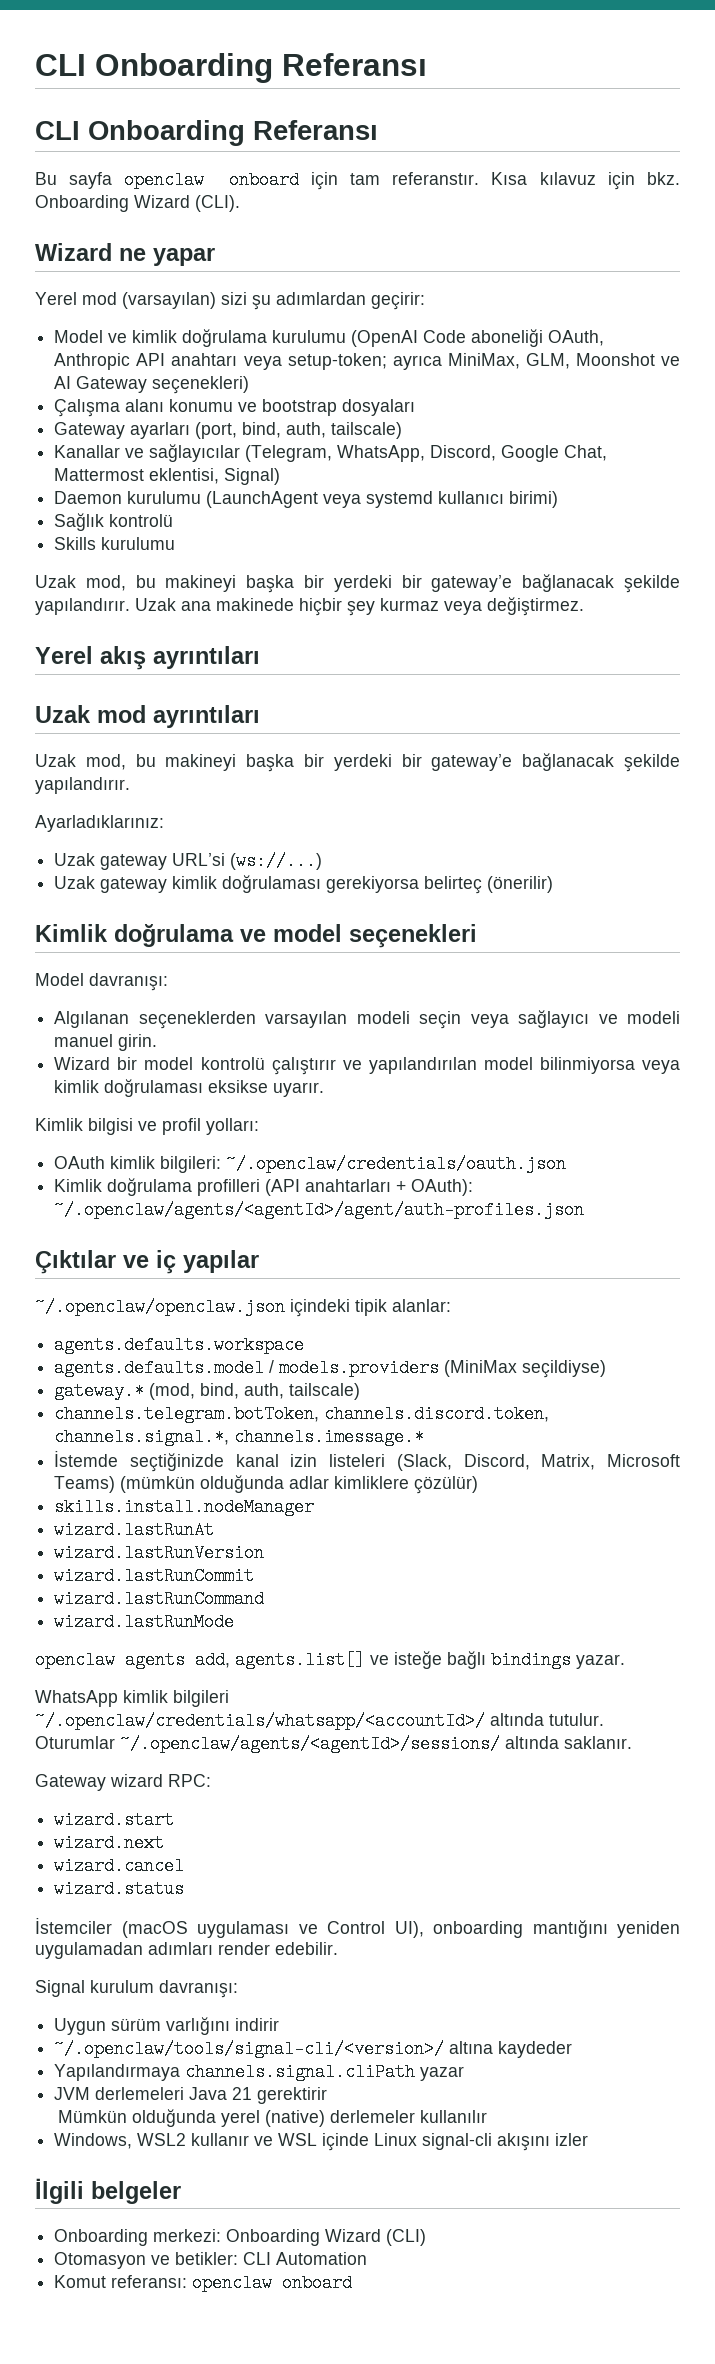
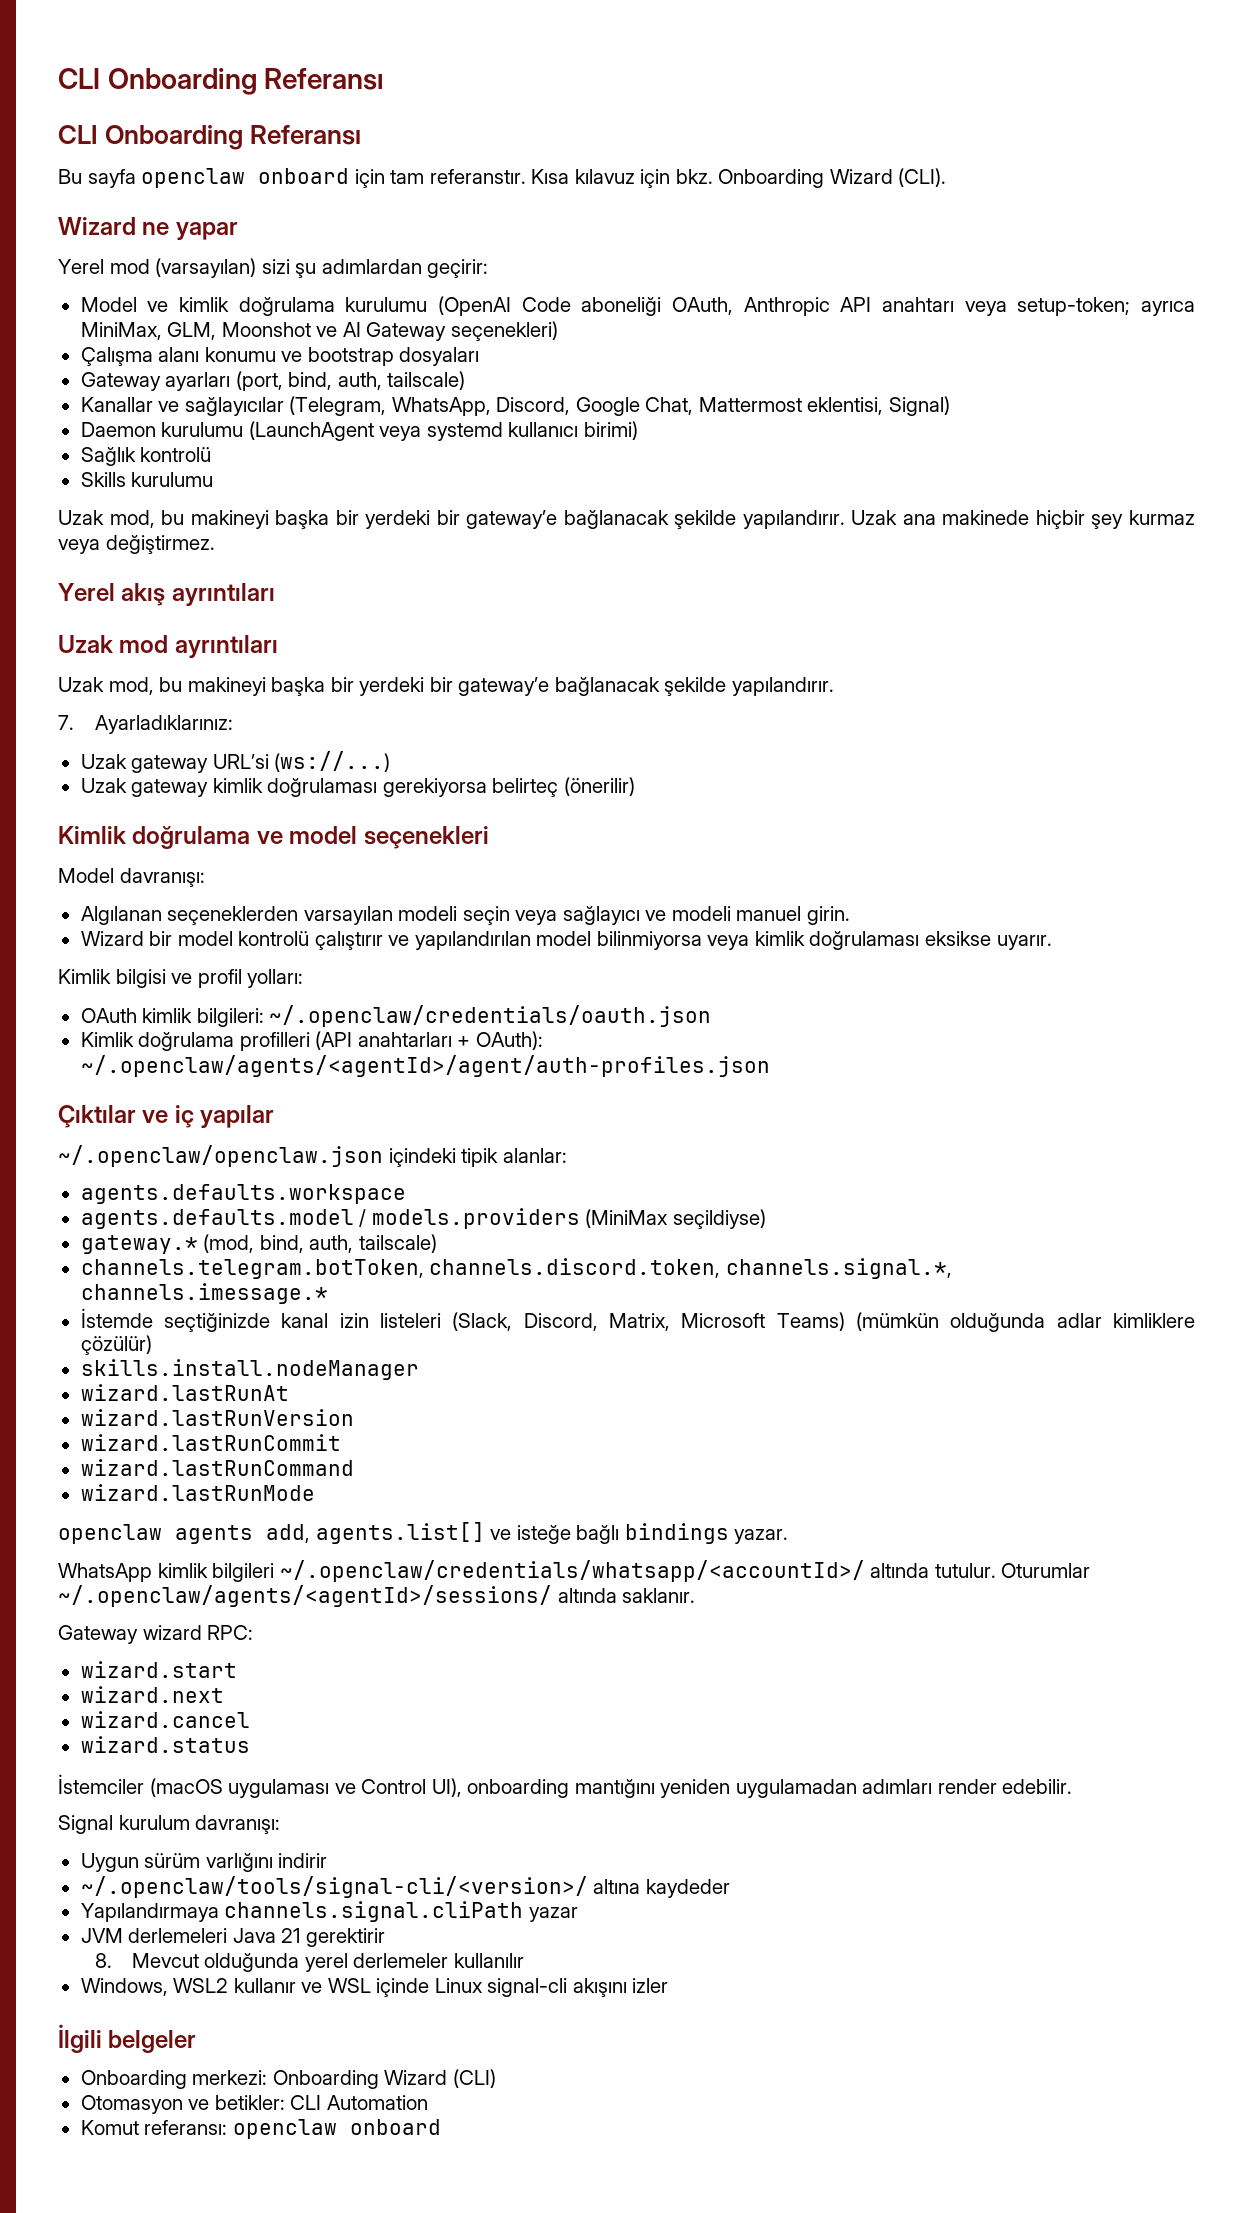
(130, 785) none -> [58,715,74,730] 7.
[58,2110,128,2123] Mümkün -> [94,1953,199,1968] 8. Mevcut
[265,2110,326,2127] (native) -> (348, 1962) none

